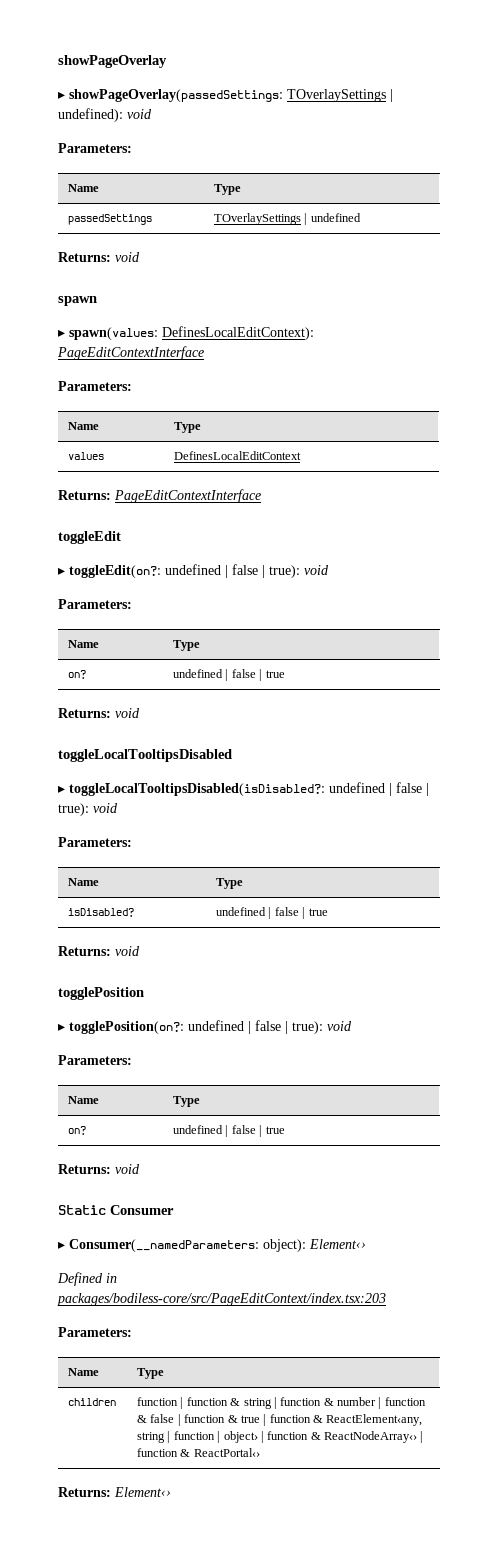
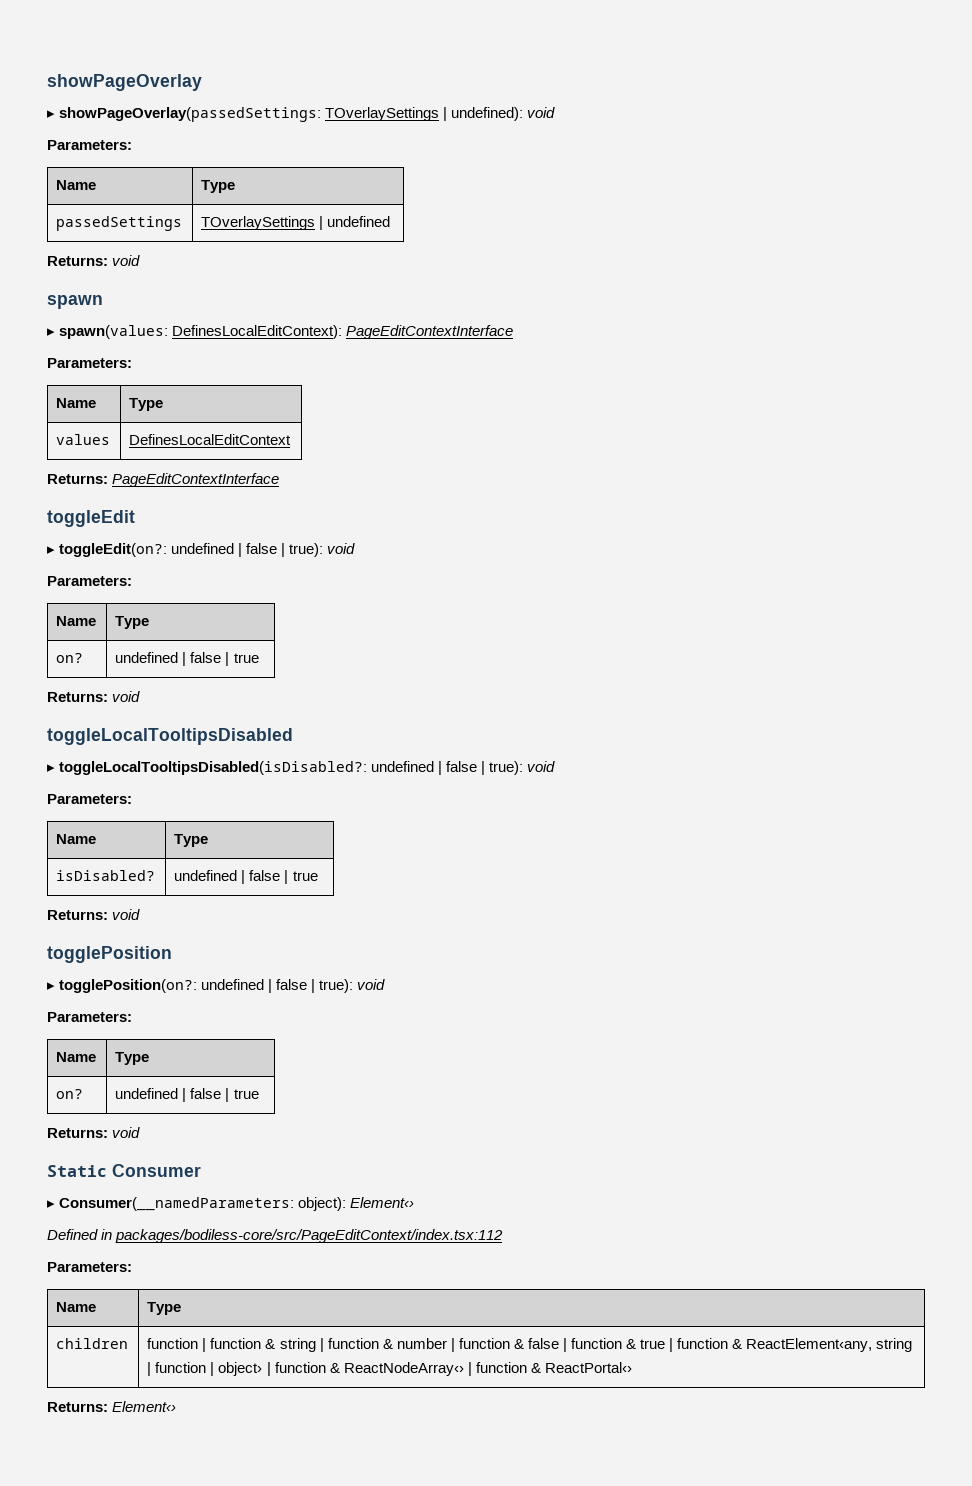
[57,1293,386,1306] packages/bodiless-core/src/PageEditContext/index.tsx:203 -> [115,1229,504,1243] packages/bodiless-core/src/PageEditContext/index.tsx:112

